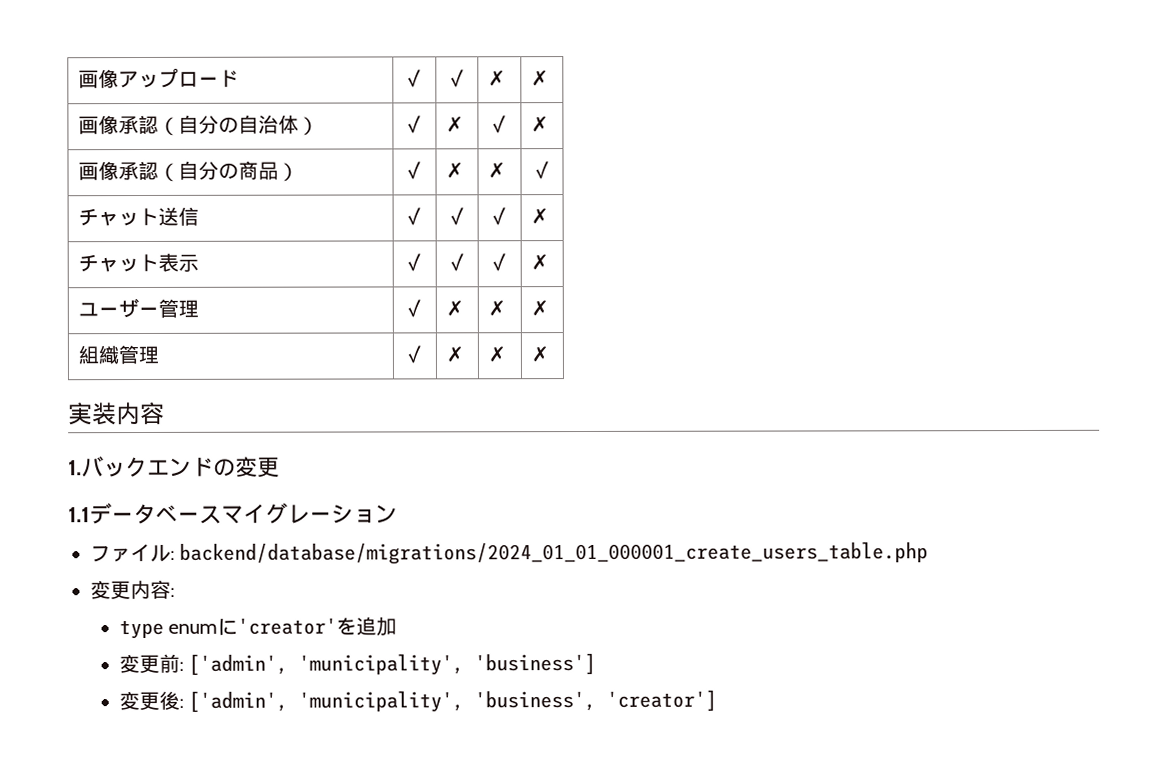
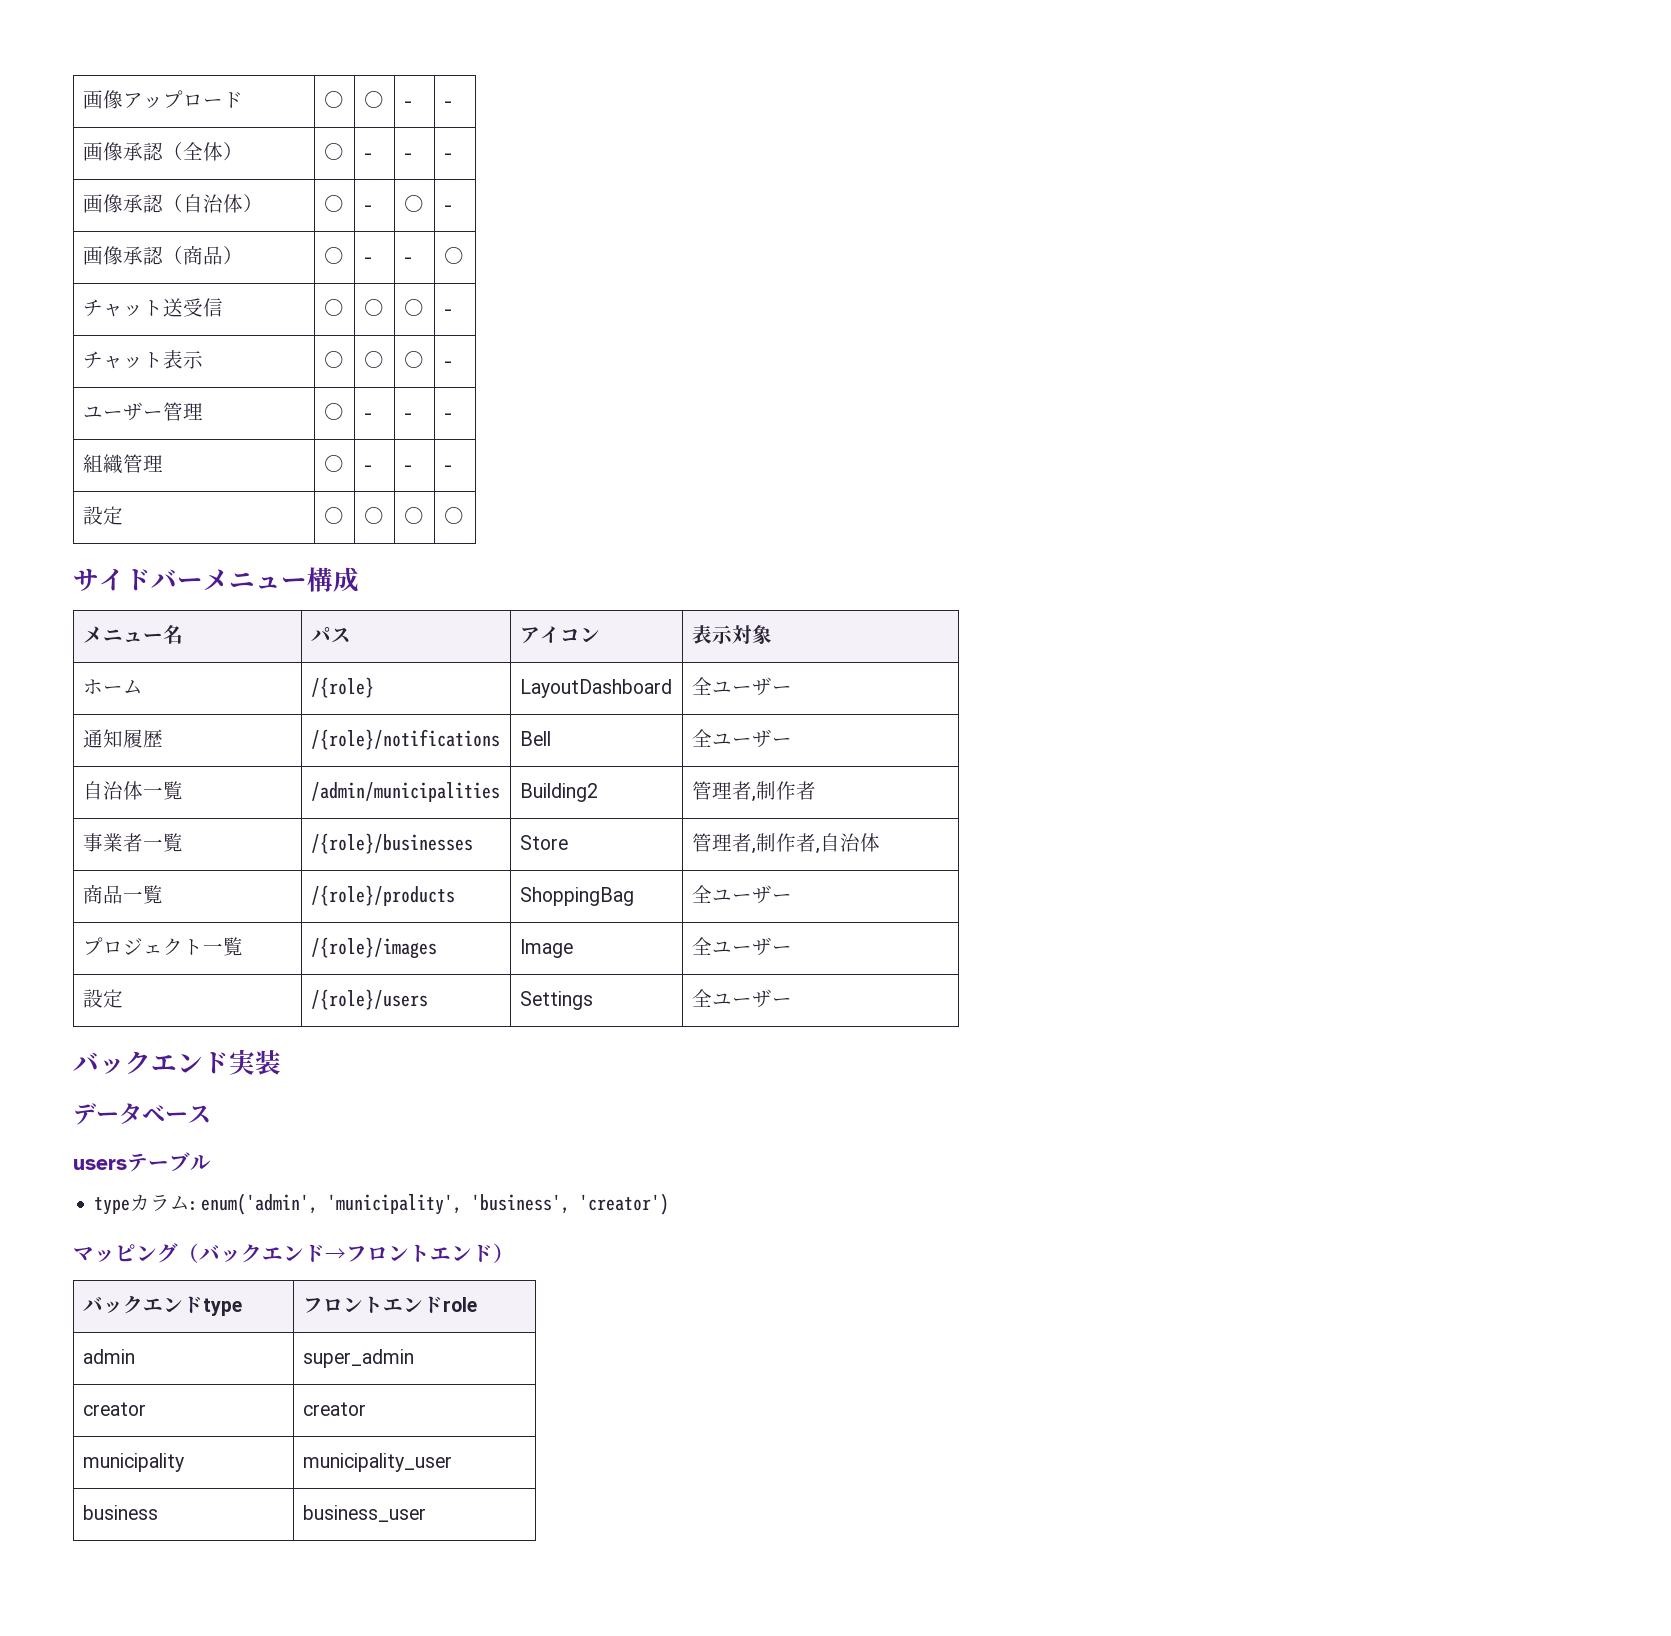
[402,69,424,88] [445,69,467,88] [487,70,506,87] [530,70,549,87] [77,114,259,136] ✓ | ✓ | ✗ | ✗ // 画像承認（自分の自 -> [323,91,344,108] [363,91,384,108] [403,101,412,107] [443,101,452,107] [82,142,243,161] [323,143,344,160] [363,153,372,159] [403,153,412,159] [443,153,452,159] [82,194,203,213] ○ | ○ | - | - // 画像承認（全体） | ○ | - | - | - // 画像承認（自
[402,115,424,134] [445,116,464,133] [487,115,509,134] [530,116,549,133] [77,160,239,182] ✓ | ✗ | ✓ | ✗ // 画像承認（自分の -> [323,195,344,212] [363,205,372,211] [403,195,424,212] [443,205,452,211] [82,246,183,265] ○ | - | ○ | - // 画像承認（
[402,161,424,180] [445,162,464,179] [487,162,506,179] [530,161,552,180] ✓ | ✗ | ✗ | ✓ -> [323,247,344,264] [363,257,372,263] [403,257,412,263] [443,247,464,264] ○ | - | - | ○
(179, 216) none -> [182,298,203,317] 受
[402,207,424,226] [445,207,467,226] [487,207,509,226] [530,208,549,225] ✓ | ✓ | ✓ | ✗ -> [323,299,344,316] [363,299,384,316] [403,299,424,316] [443,309,452,315] ○ | ○ | ○ | -
[402,253,424,272] [445,253,467,272] [487,253,509,272] [530,254,549,271] ✓ | ✓ | ✓ | ✗ -> [323,351,344,368] [363,351,384,368] [403,351,424,368] [443,361,452,367] ○ | ○ | ○ | -
[402,299,424,318] [445,300,464,317] [487,300,506,317] [530,300,549,317] [77,345,159,365] [402,345,424,364] [445,346,464,363] [487,346,506,363] [530,346,549,363] [68,401,165,426] [68,456,280,478] [68,507,90,523] ✓ | ✗ | ✗ | ✗ // 組織管理 | ✓ | ✗ | ✗ | ✗ // 実装内容 // 1.バックエンドの変更 // 1.1 -> [323,403,344,420] [363,413,372,419] [403,413,412,419] [443,413,452,419] [82,454,163,474] [323,455,344,472] [363,465,372,471] [403,465,412,471] [443,465,452,471] [82,506,123,525] [323,507,344,524] [363,507,384,524] [403,507,424,524] [443,507,464,524] [73,567,359,592] [82,625,183,644] [310,627,351,643] [519,626,600,644] [691,625,772,644] [82,679,143,694] [310,677,374,698] [519,679,672,698] [691,677,792,696] [82,729,163,748] [310,729,500,750] [519,731,551,746] [691,729,792,748] [82,781,183,800] [310,782,500,802] [519,783,598,802] [691,781,816,802] [82,833,183,852] [310,833,473,854] [519,835,568,850] [691,833,880,854] [82,885,163,904] [310,885,455,906] [519,887,634,906] [691,885,792,904] [82,937,243,956] [310,937,437,959] [519,939,573,958] [691,937,792,956] [82,989,123,1008] [310,989,428,1010] [519,991,593,1010] [691,989,792,1008] [73,1049,281,1075] ○ | - | - | - // 組織管理 | ○ | - | - | - // 設定 | ○ | ○ | ○ | ○ // サイドバーメニュー構成 // メニュー名 | パス | アイコン | 表示対象 // ホーム | /{role} | LayoutDashboard | 全ユーザー // 通知履歴 | /{role}/notifications | Bell | 全ユーザー // 自治体一覧 | /admin/municipalities | Building2 | 管理者,制作者 // 事業者一覧 | /{role}/businesses | Store | 管理者,制作者,自治体 // 商品一覧 | /{role}/products | ShoppingBag | 全ユーザー // プロジェクト一覧 | /{role}/images | Image | 全ユーザー // 設定 | /{role}/users | Settings | 全ユーザー // バックエンド実装 //
[221,502,398,524] [90,542,929,565] [90,579,175,600] [119,616,398,640] [119,652,597,676] [119,689,718,713] マイグレーション // ファイル: backend/database/migrations/2024_01_01_000001_create_users_table.php // 変更内容: // type enumに'creator'を追加 // 変更前: ['admin', 'municipality', 'business'] // 変更後: ['admin', 'municipality', 'business', 'creator'] -> [73,1152,211,1172] [94,1193,669,1215] [73,1243,514,1263] [82,1295,242,1316] [302,1296,477,1313] [82,1349,135,1364] [302,1349,414,1368] [82,1402,146,1416] [302,1402,366,1416] [82,1453,184,1472] [302,1453,452,1472] [82,1505,158,1520] [302,1505,426,1522] // usersテーブル // typeカラム: enum('admin', 'municipality', 'business', 'creator') // マッピング（バックエンド→フロントエンド） // バックエンドtype | フロントエンドrole // admin | super_admin // creator | creator // municipality | municipality_user // business | business_user

